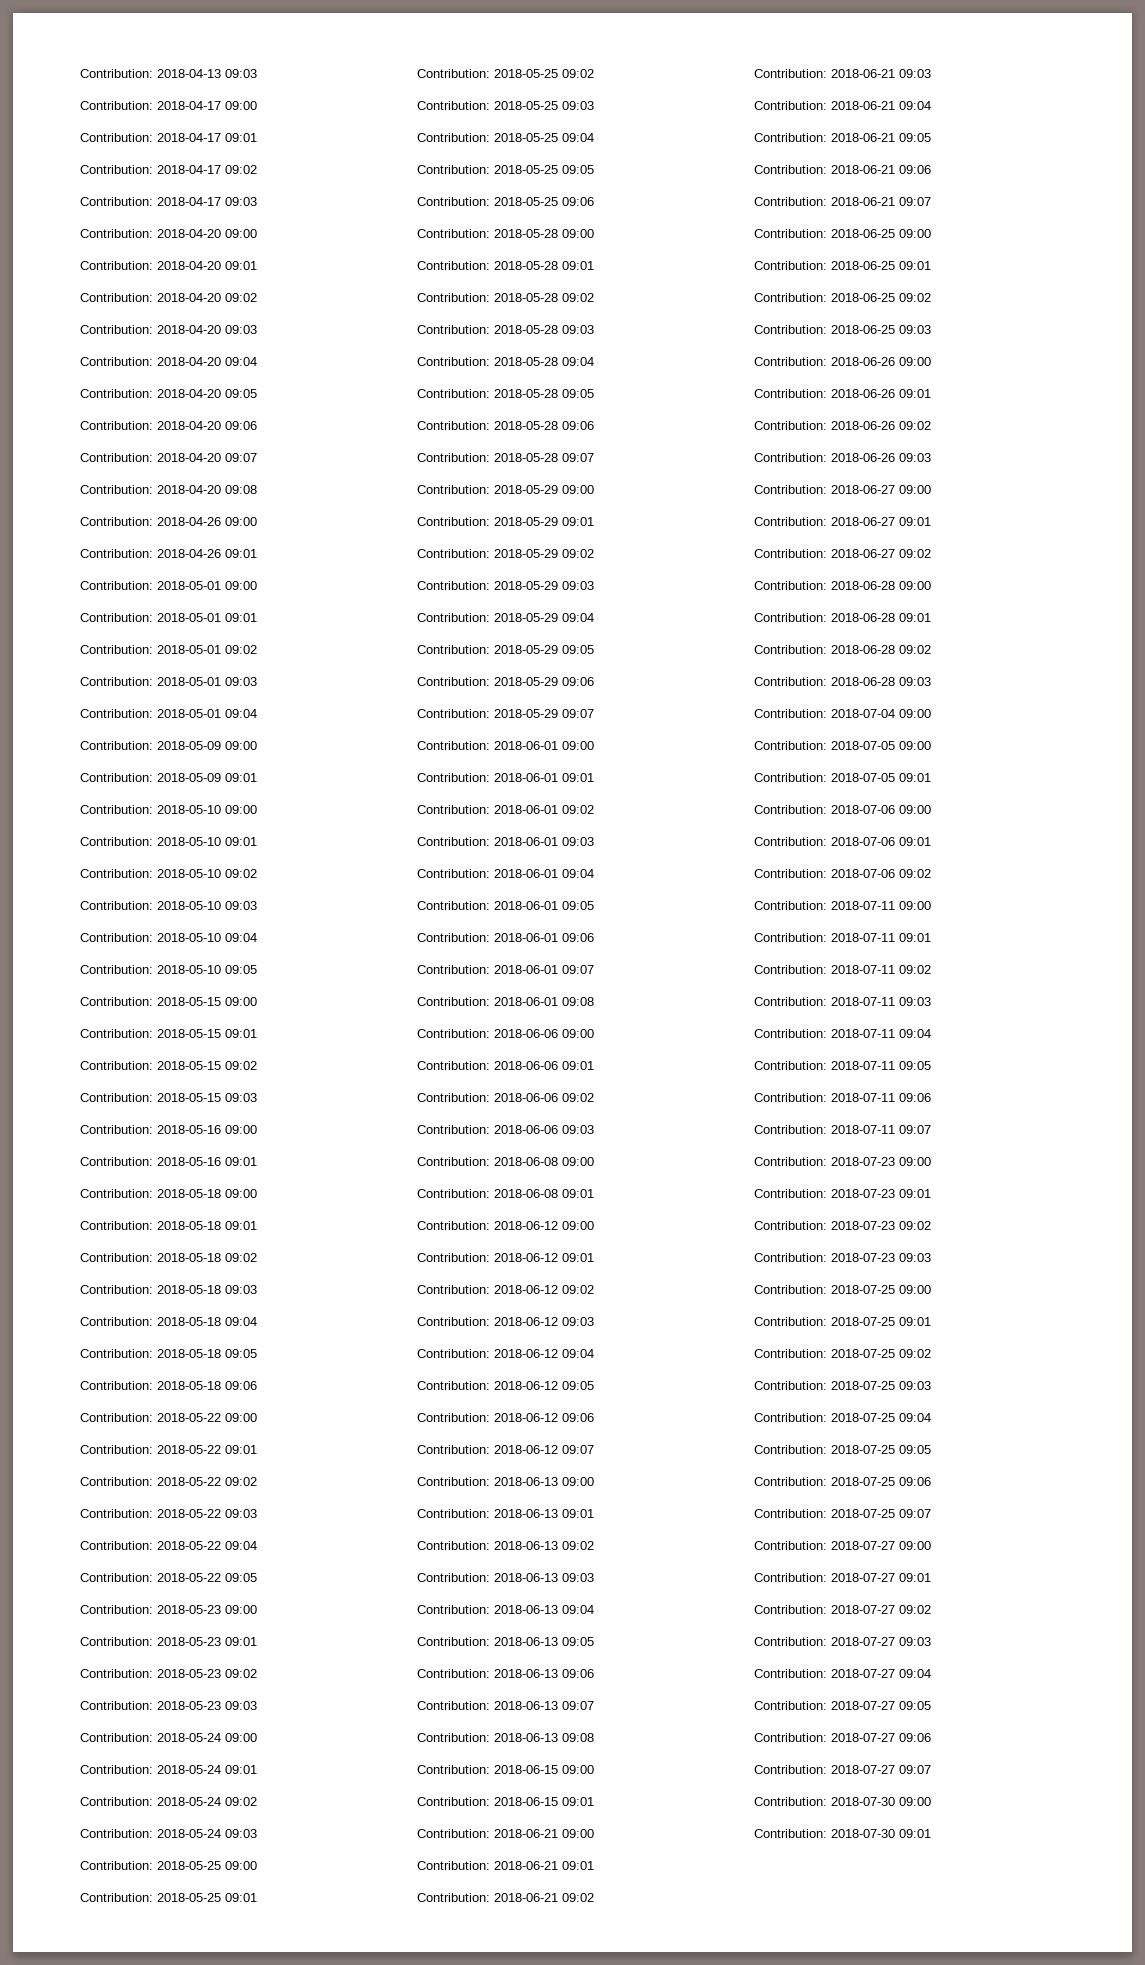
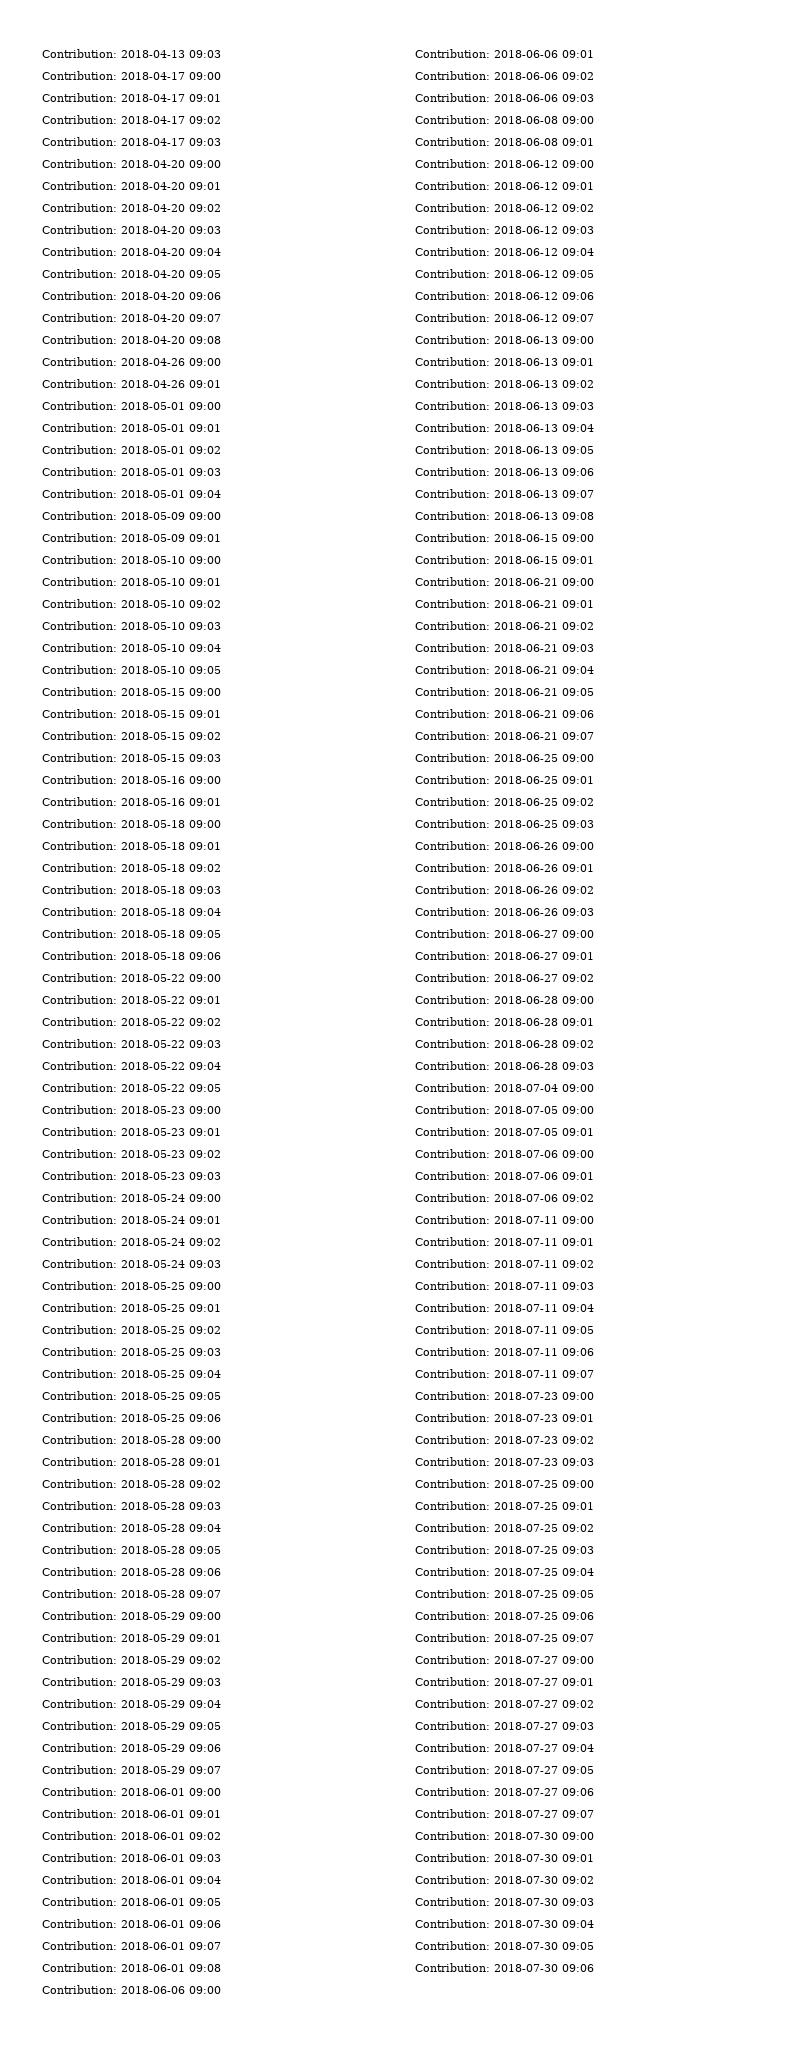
(931, 1833) none -> [415,1875,594,1884] [415,1897,594,1906] [415,1919,594,1928] [415,1941,594,1950] [415,1963,594,1972] // Contribution: 2018-07-30 09:02 // Contribution: 2018-07-30 09:03 // Contribution: 2018-07-30 09:04 // Contribution: 2018-07-30 09:05 // Contribution: 2018-07-30 09:06

